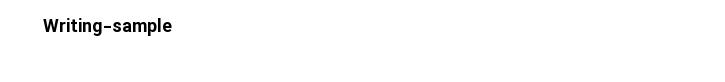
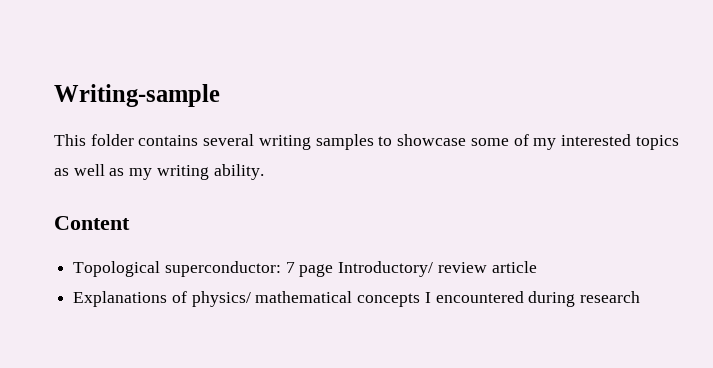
(172, 27) none -> [54,134,679,150] [54,164,264,180] [54,216,130,230] [73,261,537,277] [73,291,641,307] // This folder contains several writing samples to showcase some of my interested topics as well as my writing ability. // Content // Topological superconductor: 7 page Introductory/ review article // Explanations of physics/ mathematical concepts I encountered during research

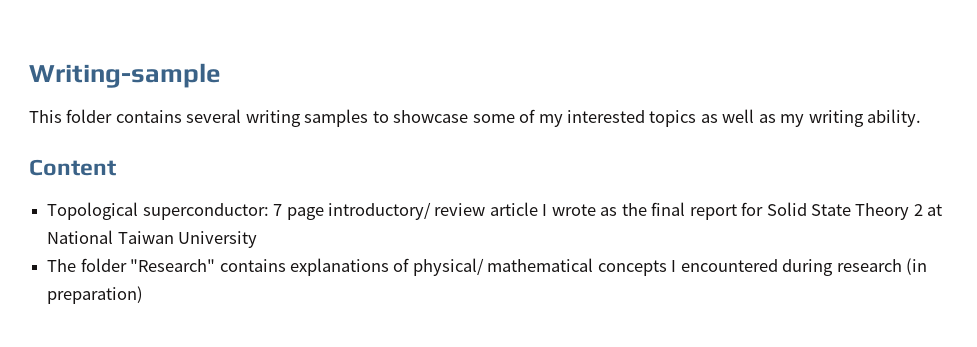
[338,261,434,277] Introductory/ -> [327,202,431,220] introductory/
[73,291,251,307] // Explanations of physics/ -> [542,202,943,220] [47,230,258,248] [47,258,484,276] I wrote as the final report for Solid State Theory 2 at National Taiwan University // The folder "Research" contains explanations of physical/
(641, 297) none -> [906,258,928,275] [47,286,144,304] (in preparation)

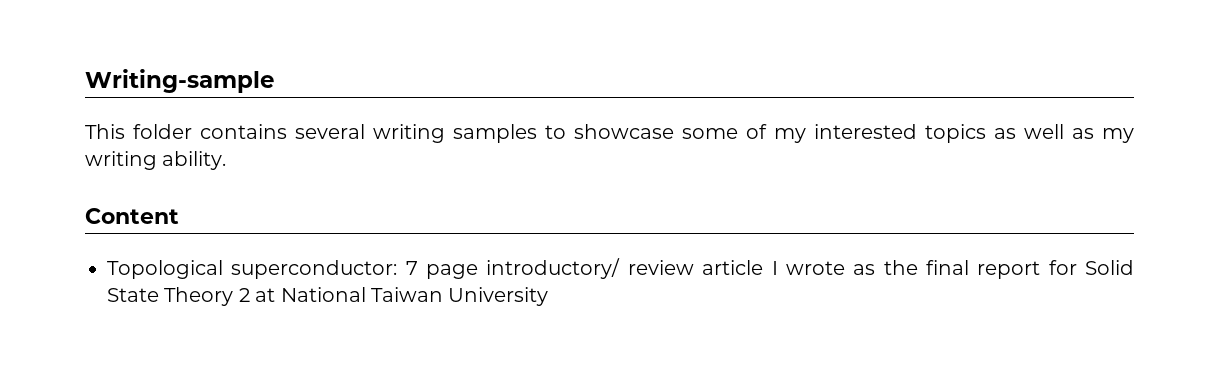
[47,258,928,276] [47,286,144,304] // The folder "Research" contains explanations of physical/ mathematical concepts I encountered during research (in preparation) -> (549, 296) none

